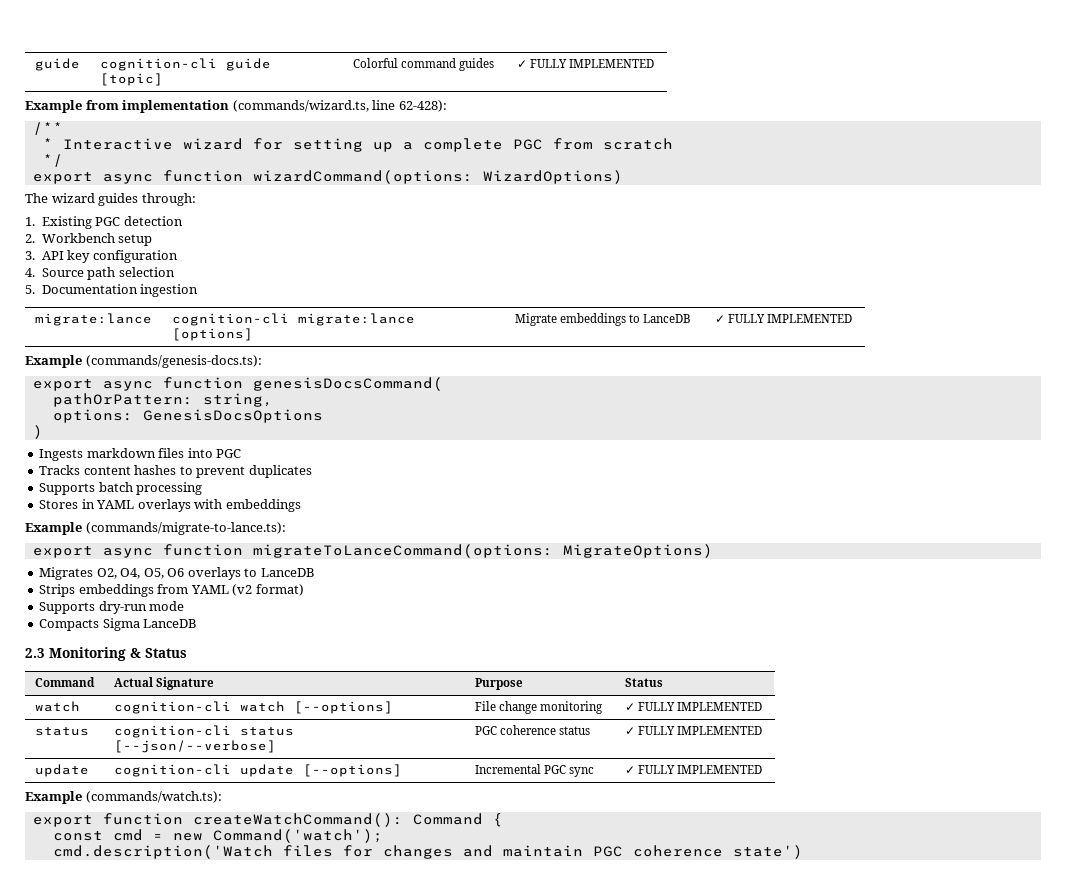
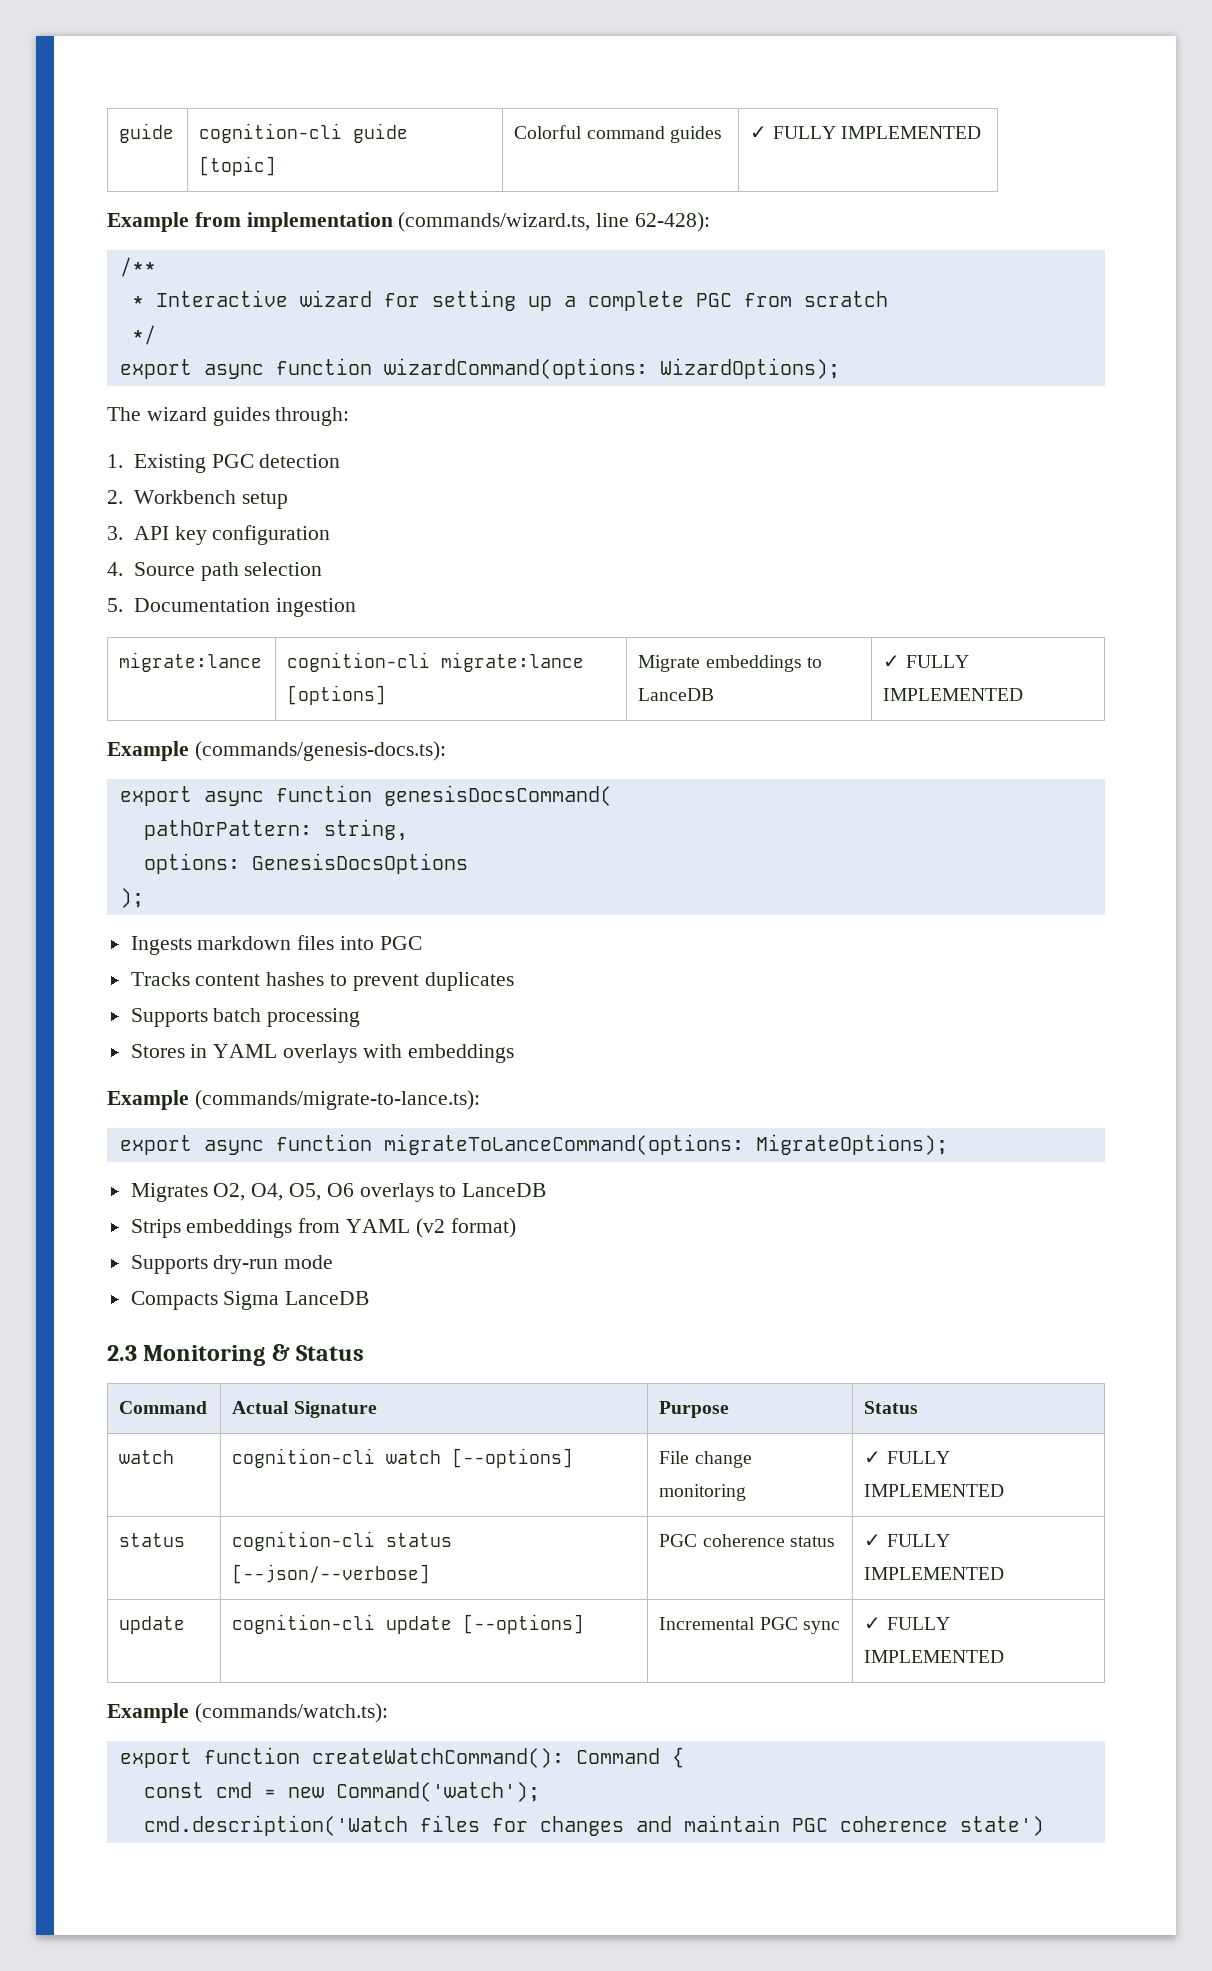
[482,170,623,184] WizardOptions) -> [659,358,840,379] WizardOptions);
[32,425,43,439] ) -> [119,888,144,908] );
[562,544,713,558] MigrateOptions) -> [755,1134,948,1155] MigrateOptions);

